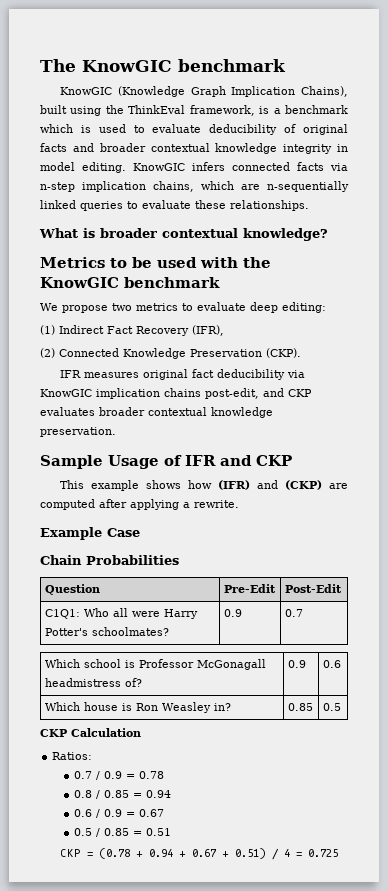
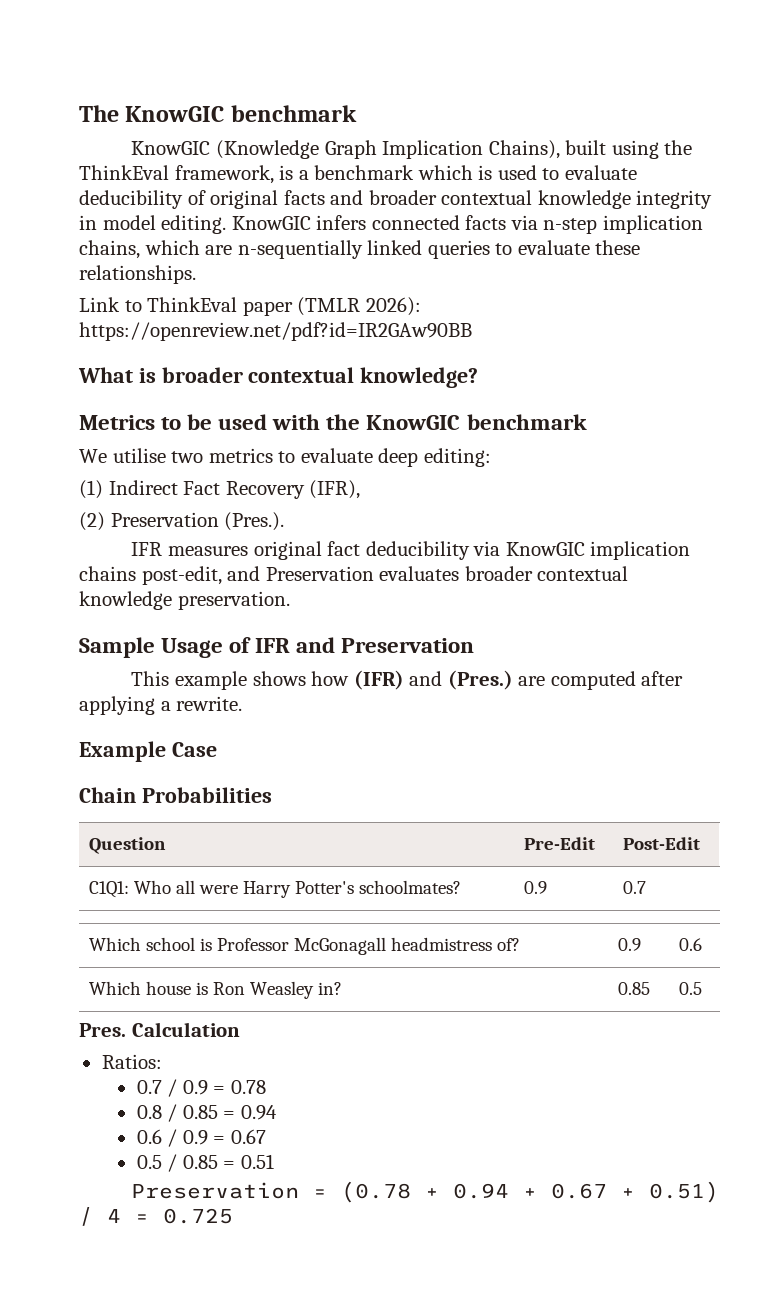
(309, 205) none -> [79,297,421,316] [79,322,472,341] // Link to ThinkEval paper (TMLR 2026): https://openreview.net/pdf?id=IR2GAw90BB
[62,305,108,313] propose -> [112,448,166,463] utilise
[59,348,301,359] Connected Knowledge Preservation (CKP). -> [110,512,285,531] Preservation (Pres.).
[288,389,312,397] CKP -> [265,566,374,581] Preservation
[256,455,292,466] CKP -> [341,638,475,653] Preservation
[284,480,322,490] (CKP) -> [447,670,513,690] (Pres.)
[40,729,67,737] CKP -> [79,1023,126,1037] Pres.
[59,849,81,857] CKP -> [131,1182,300,1199] Preservation

